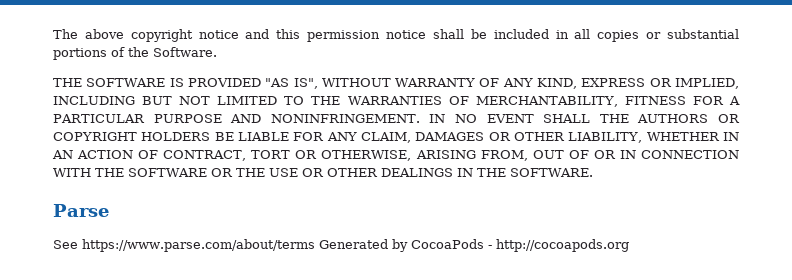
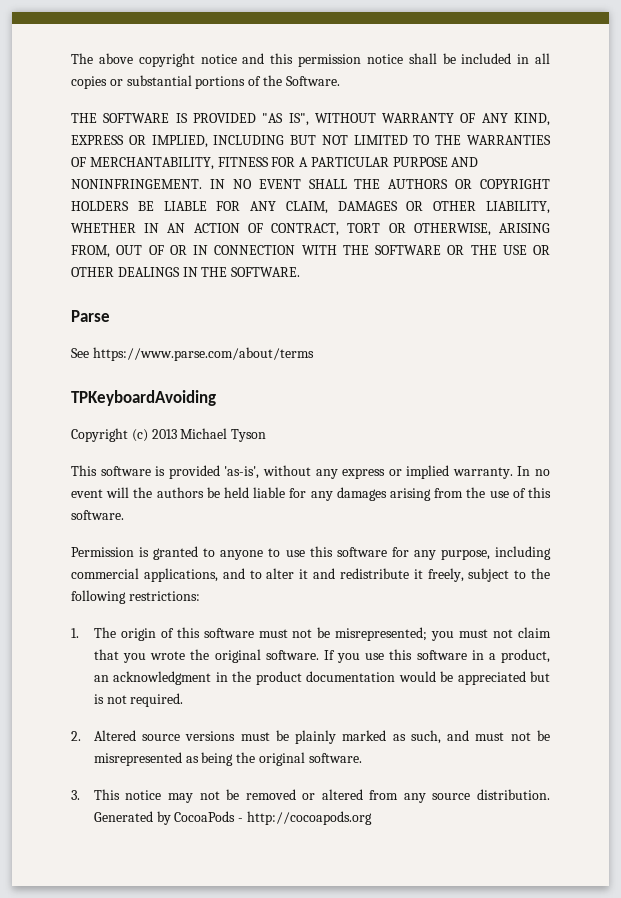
(315, 245) none -> [71,390,216,406] [71,428,267,442] [71,465,550,479] [71,487,551,501] [71,510,124,520] [71,546,551,560] [71,568,550,582] [71,590,200,604] [71,627,551,641] [93,649,550,663] [93,671,551,685] [93,693,184,707] [71,730,551,744] [93,752,362,766] [71,789,550,803] // TPKeyboardAvoiding // Copyright (c) 2013 Michael Tyson // This software is provided 'as-is', without any express or implied warranty. In no event will the authors be held liable for any damages arising from the use of this software. // Permission is granted to anyone to use this software for any purpose, including commercial applications, and to alter it and redistribute it freely, subject to the following restrictions: // 1. The origin of this software must not be misrepresented; you must not claim that you wrote the original software. If you use this software in a product, an acknowledgment in the product documentation would be appreciated but is not required. // 2. Altered source versions must be plainly marked as such, and must not be misrepresented as being the original software. // 3. This notice may not be removed or altered from any source distribution.

